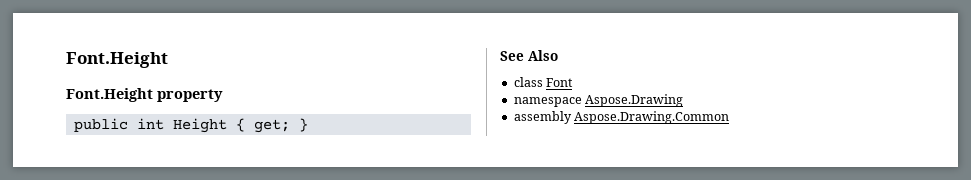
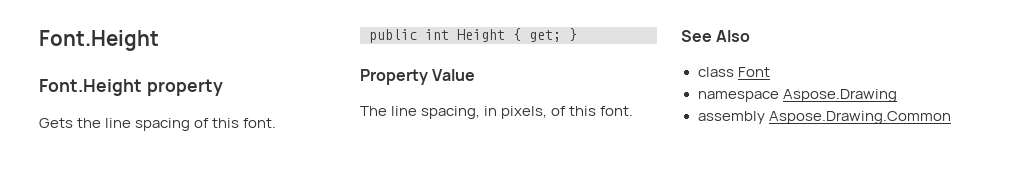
(223, 95) none -> [39,118,277,131] // Gets the line spacing of this font.
(308, 125) none -> [360,69,476,85] [360,106,634,119] // Property Value // The line spacing, in pixels, of this font.

